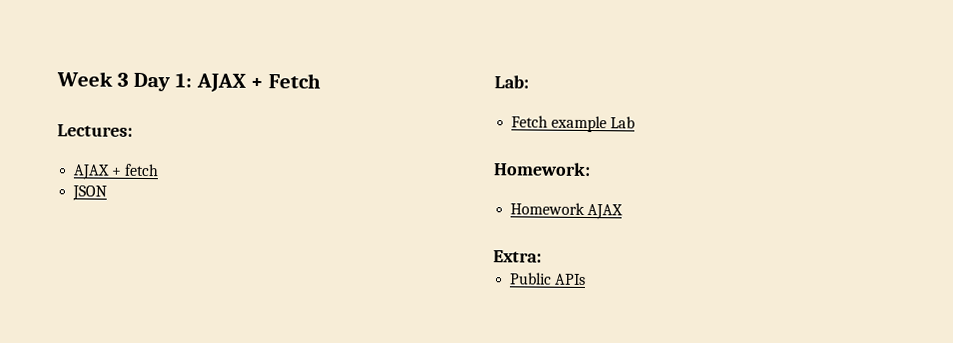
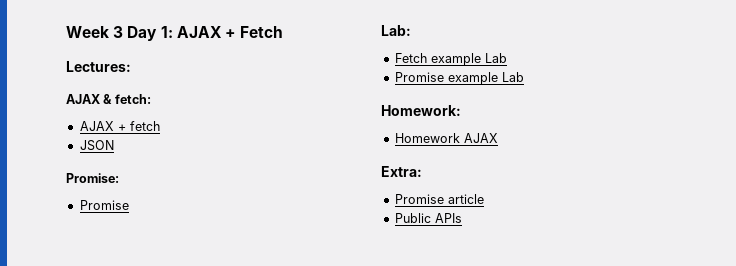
(133, 130) none -> [66,94,151,104] // AJAX & fetch:
(108, 193) none -> [66,173,119,183] [79,200,129,210] // Promise: // Promise
(636, 122) none -> [394,72,524,85] // Promise example Lab
(542, 256) none -> [394,194,484,204] // Promise article

